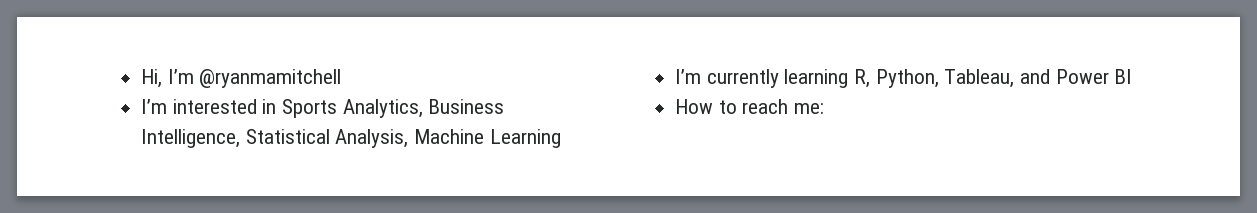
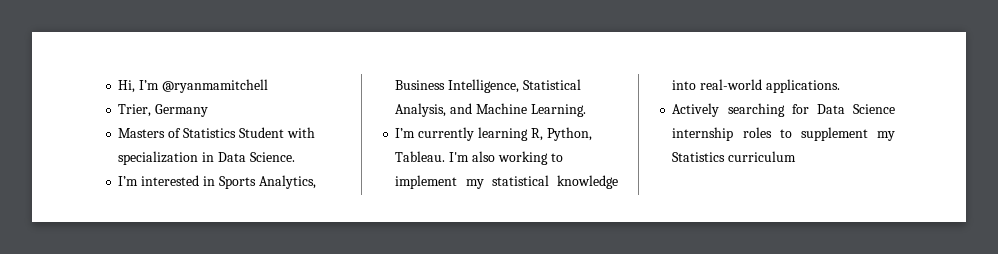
(342, 78) none -> [118,104,209,117] [118,127,315,138] [118,151,295,165] // Trier, Germany // Masters of Statistics Student with specialization in Data Science.
[414,129,561,148] Machine Learning -> [450,103,586,117] and Machine Learning.
[944,69,1133,88] [675,99,825,114] Tableau, and Power BI // How to reach me: -> [395,151,563,165] [395,175,618,189] [672,79,840,93] [672,103,895,117] [672,127,895,141] [672,151,797,162] Tableau. I'm also working to implement my statistical knowledge into real-world applications. // Actively searching for Data Science internship roles to supplement my Statistics curriculum

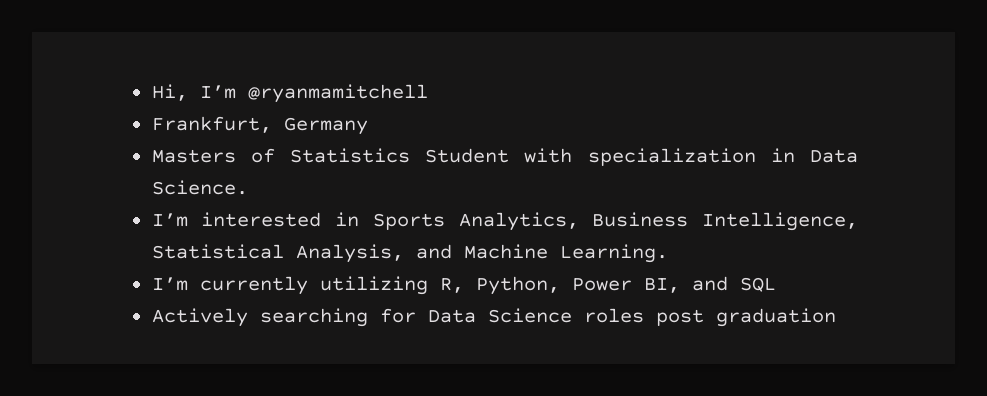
[118,104,152,117] Trier, -> [151,116,272,133] Frankfurt,
[477,127,528,141] learning -> [319,276,428,295] utilizing
[395,151,563,165] [395,175,618,189] [672,79,840,93] Tableau. I'm also working to implement my statistical knowledge into real-world applications. -> [571,276,776,293] Power BI, and SQL
[672,127,895,141] [672,151,797,162] internship roles to supplement my Statistics curriculum -> [583,308,836,327] roles post graduation

